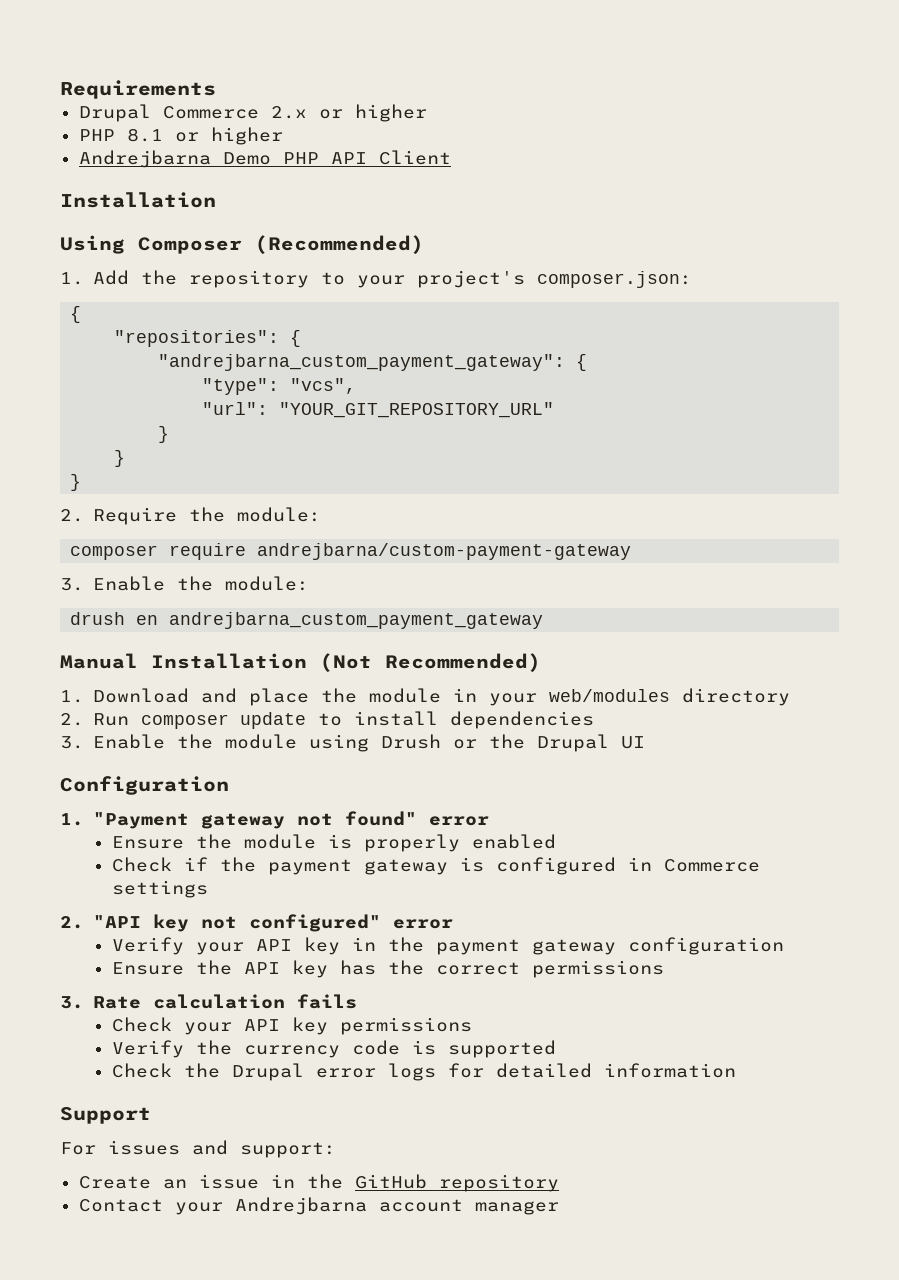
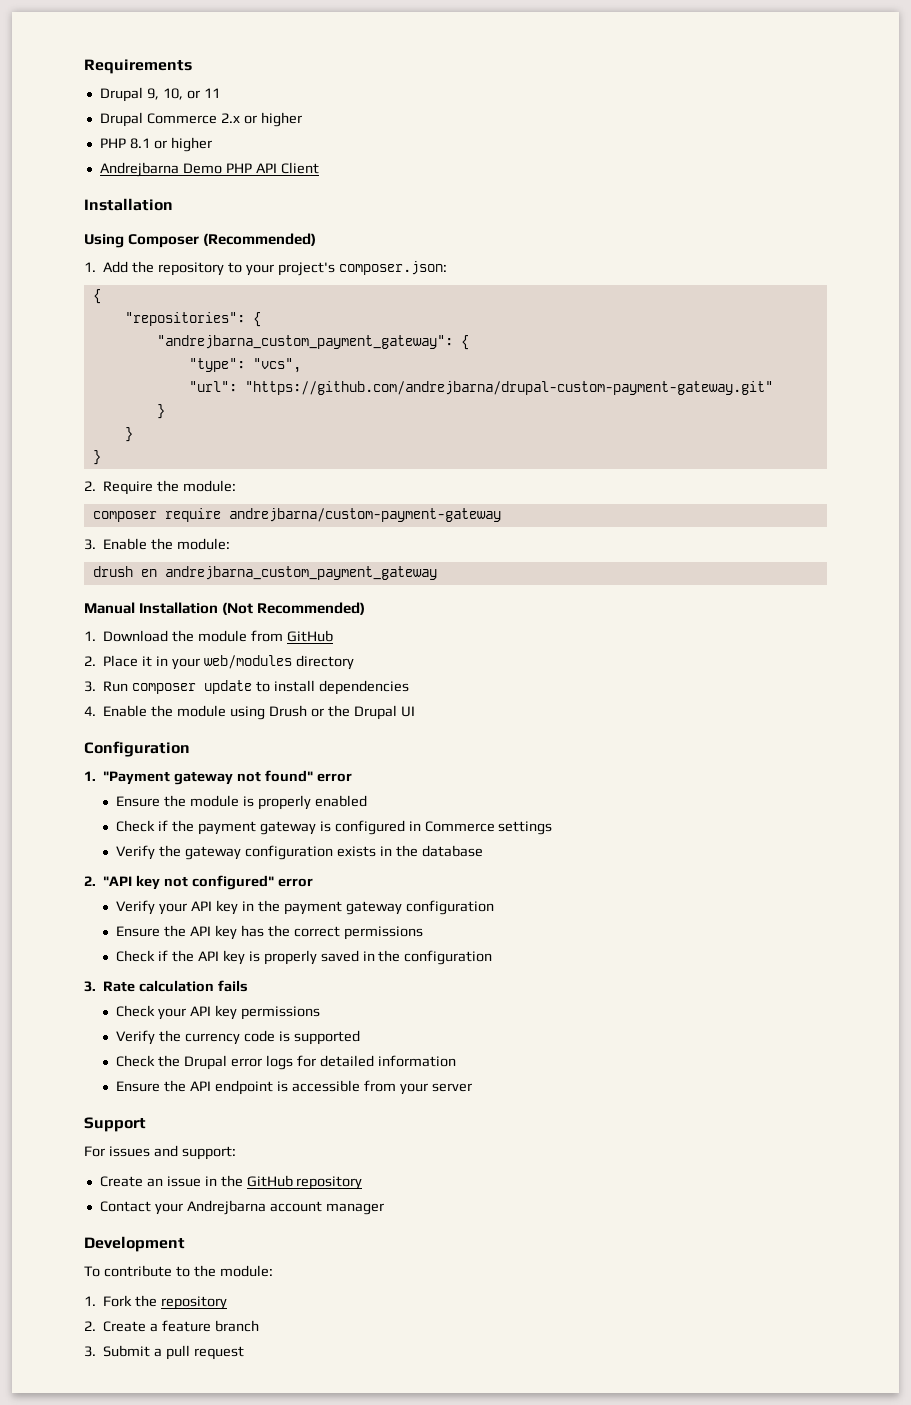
(216, 89) none -> [99,87,220,102] // Drupal 9, 10, or 11
[279,402,555,418] "YOUR_GIT_REPOSITORY_URL" -> [244,381,773,395] "https://github.com/andrejbarna/drupal-custom-payment-gateway.git"
[200,688,441,706] and place the module -> [172,630,333,642] [84,655,153,667] the module from GitHub // 2. Place it
[60,713,84,726] 2. -> [84,681,96,692] 3.
[60,736,84,749] 3. -> [84,706,96,716] 4.
(208, 889) none -> [116,845,483,860] // Verify the gateway configuration exists in the database
(664, 969) none -> [116,950,493,965] // Check if the API key is properly saved in the configuration
(736, 1070) none -> [116,1080,472,1095] // Ensure the API endpoint is accessible from your server
(559, 1208) none -> [84,1236,185,1252] [84,1265,273,1277] [84,1295,228,1310] [84,1320,259,1332] [84,1345,244,1360] // Development // To contribute to the module: // 1. Fork the repository // 2. Create a feature branch // 3. Submit a pull request

